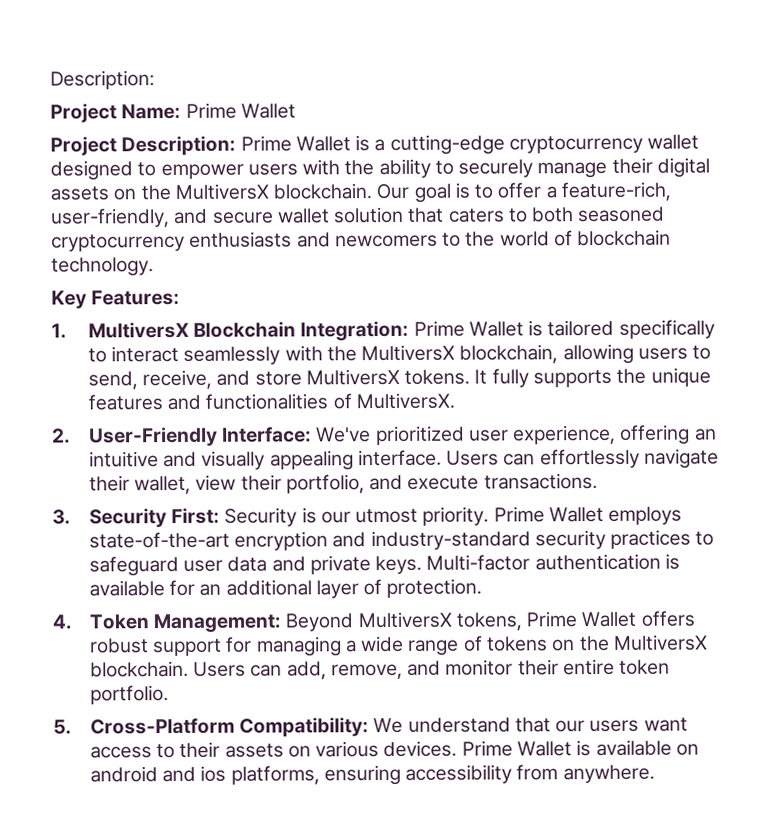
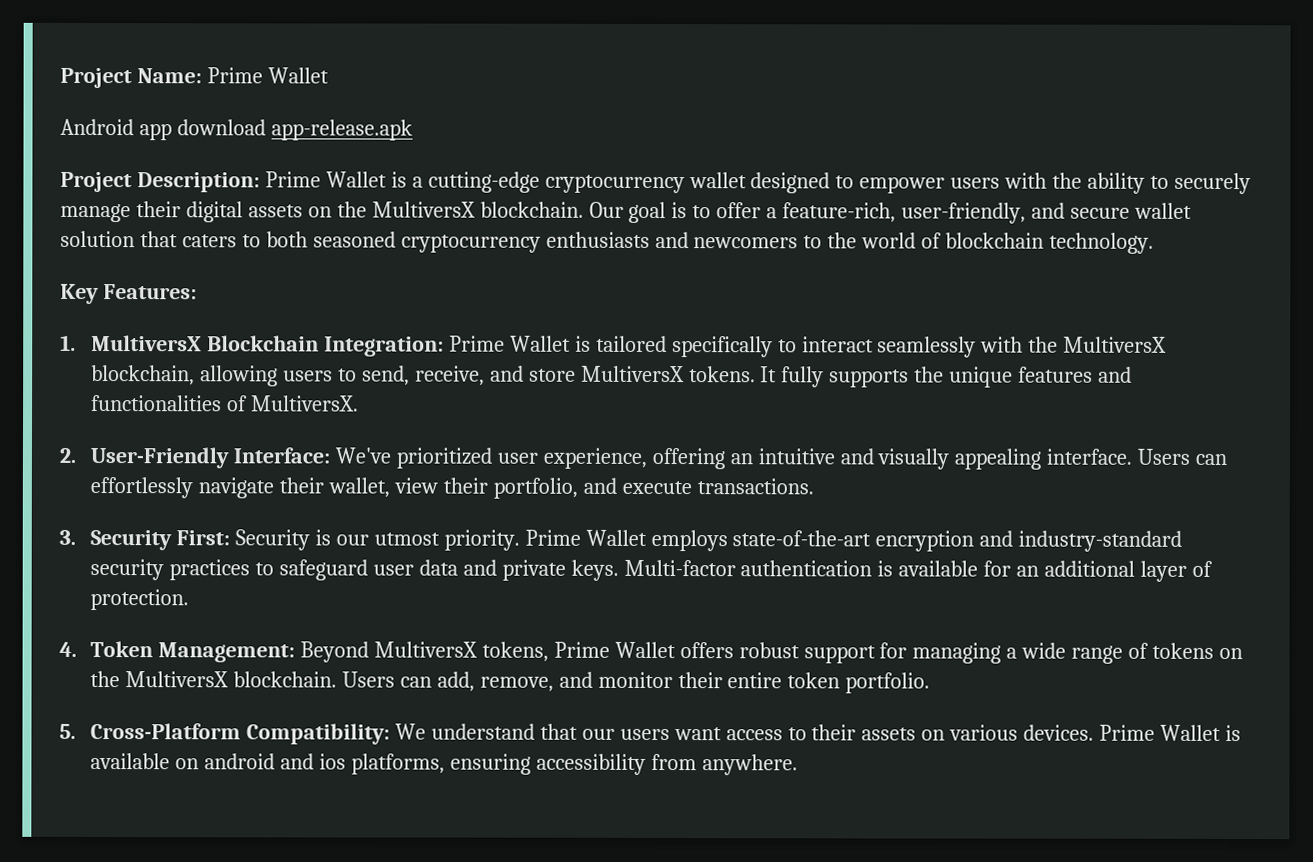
[50,70,155,90] Description: // -> (60, 78) none
(296, 111) none -> [60,118,413,141] // Android app download app-release.apk

